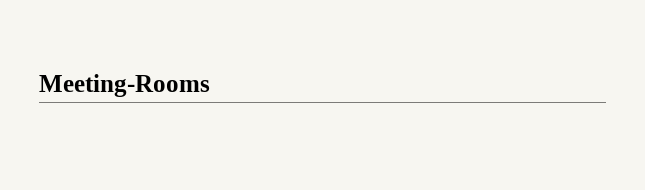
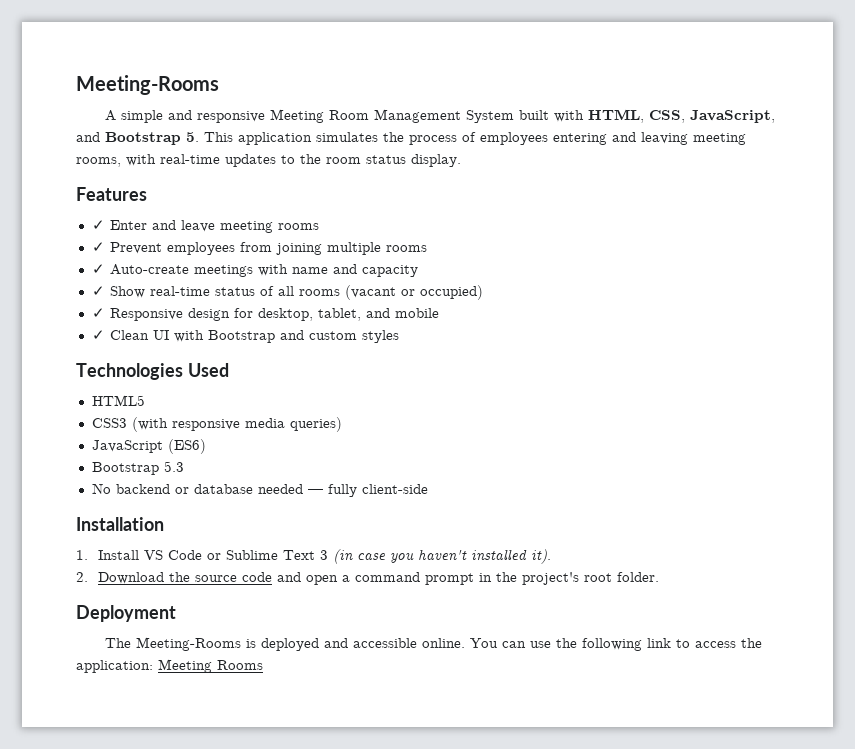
[39,74,210,97] Meeting-Rooms -> [76,75,219,95] [105,109,776,123] [76,132,746,145] [76,154,461,167] [76,187,147,201] [91,220,319,233] [91,242,427,255] [91,264,418,277] [91,285,483,300] [91,308,439,321] [91,330,399,343] [76,363,229,380] [91,395,145,406] [91,417,342,432] [91,439,206,454] [91,461,184,475] [91,483,428,497] [76,517,164,531] [76,549,552,564] [76,572,660,585] [76,605,176,622] [105,637,763,651] [76,659,263,673] Meeting-Rooms // A simple and responsive Meeting Room Management System built with HTML, CSS, JavaScript, and Bootstrap 5. This application simulates the process of employees entering and leaving meeting rooms, with real-time updates to the room status display. // Features // ✓ Enter and leave meeting rooms // ✓ Prevent employees from joining multiple rooms // ✓ Auto-create meetings with name and capacity // ✓ Show real-time status of all rooms (vacant or occupied) // ✓ Responsive design for desktop, tablet, and mobile // ✓ Clean UI with Bootstrap and custom styles // Technologies Used // HTML5 // CSS3 (with responsive media queries) // JavaScript (ES6) // Bootstrap 5.3 // No backend or database needed — fully client-side // Installation // 1. Install VS Code or Sublime Text 3 (in case you haven't installed it). // 2. Download the source code and open a command prompt in the project's root folder. // Deployment // The Meeting-Rooms is deployed and accessible online. You can use the following link to access the application: Meeting Rooms

